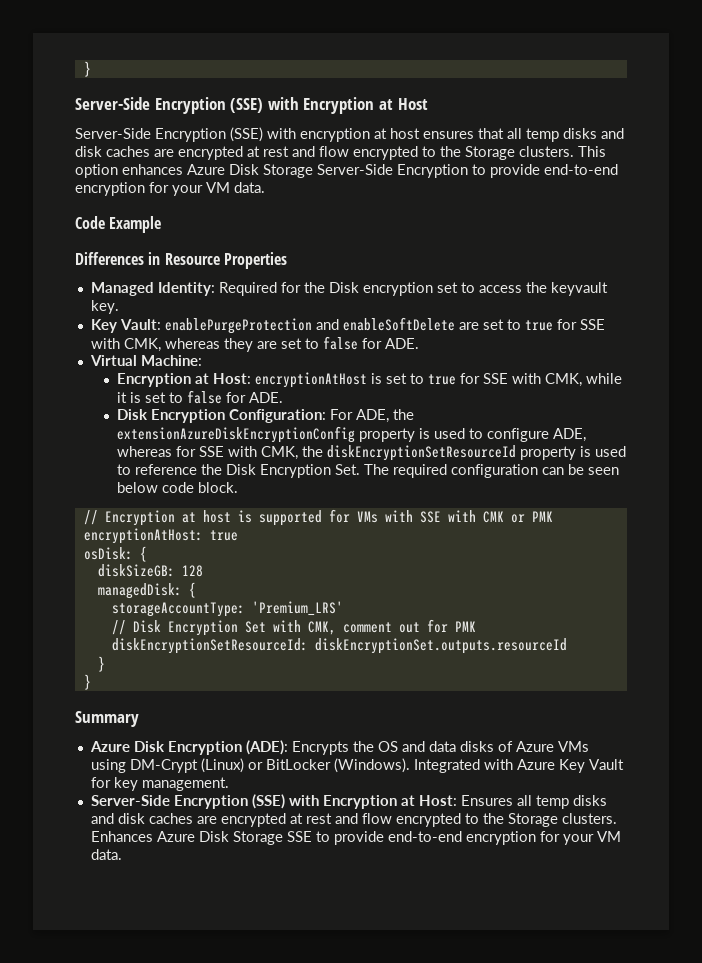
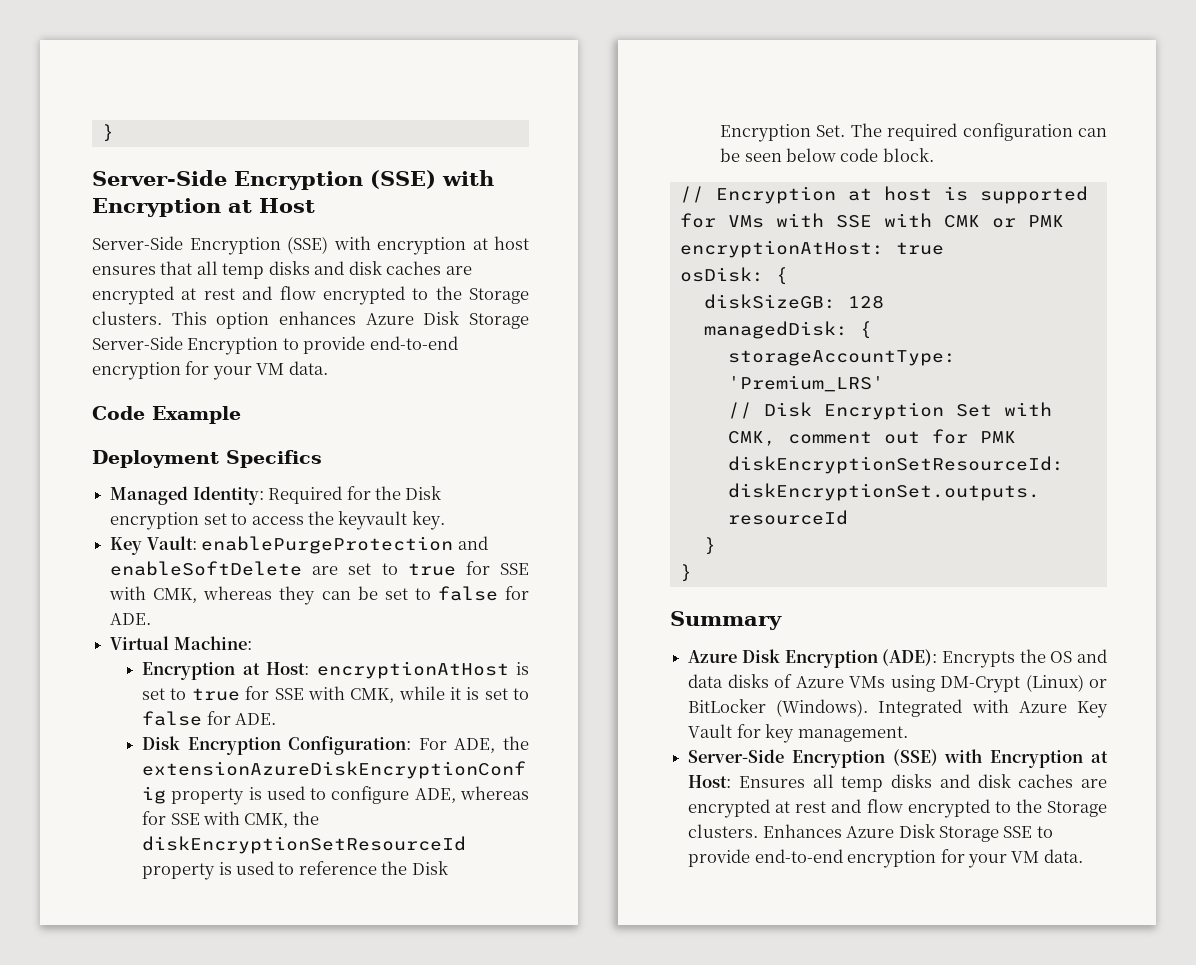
[75,252,287,269] Differences in Resource Properties -> [92,450,322,468] Deployment Specifics
[256,341,277,349] are -> [321,586,378,600] can be

